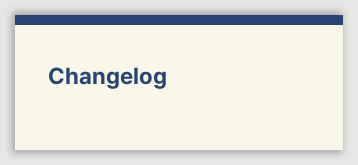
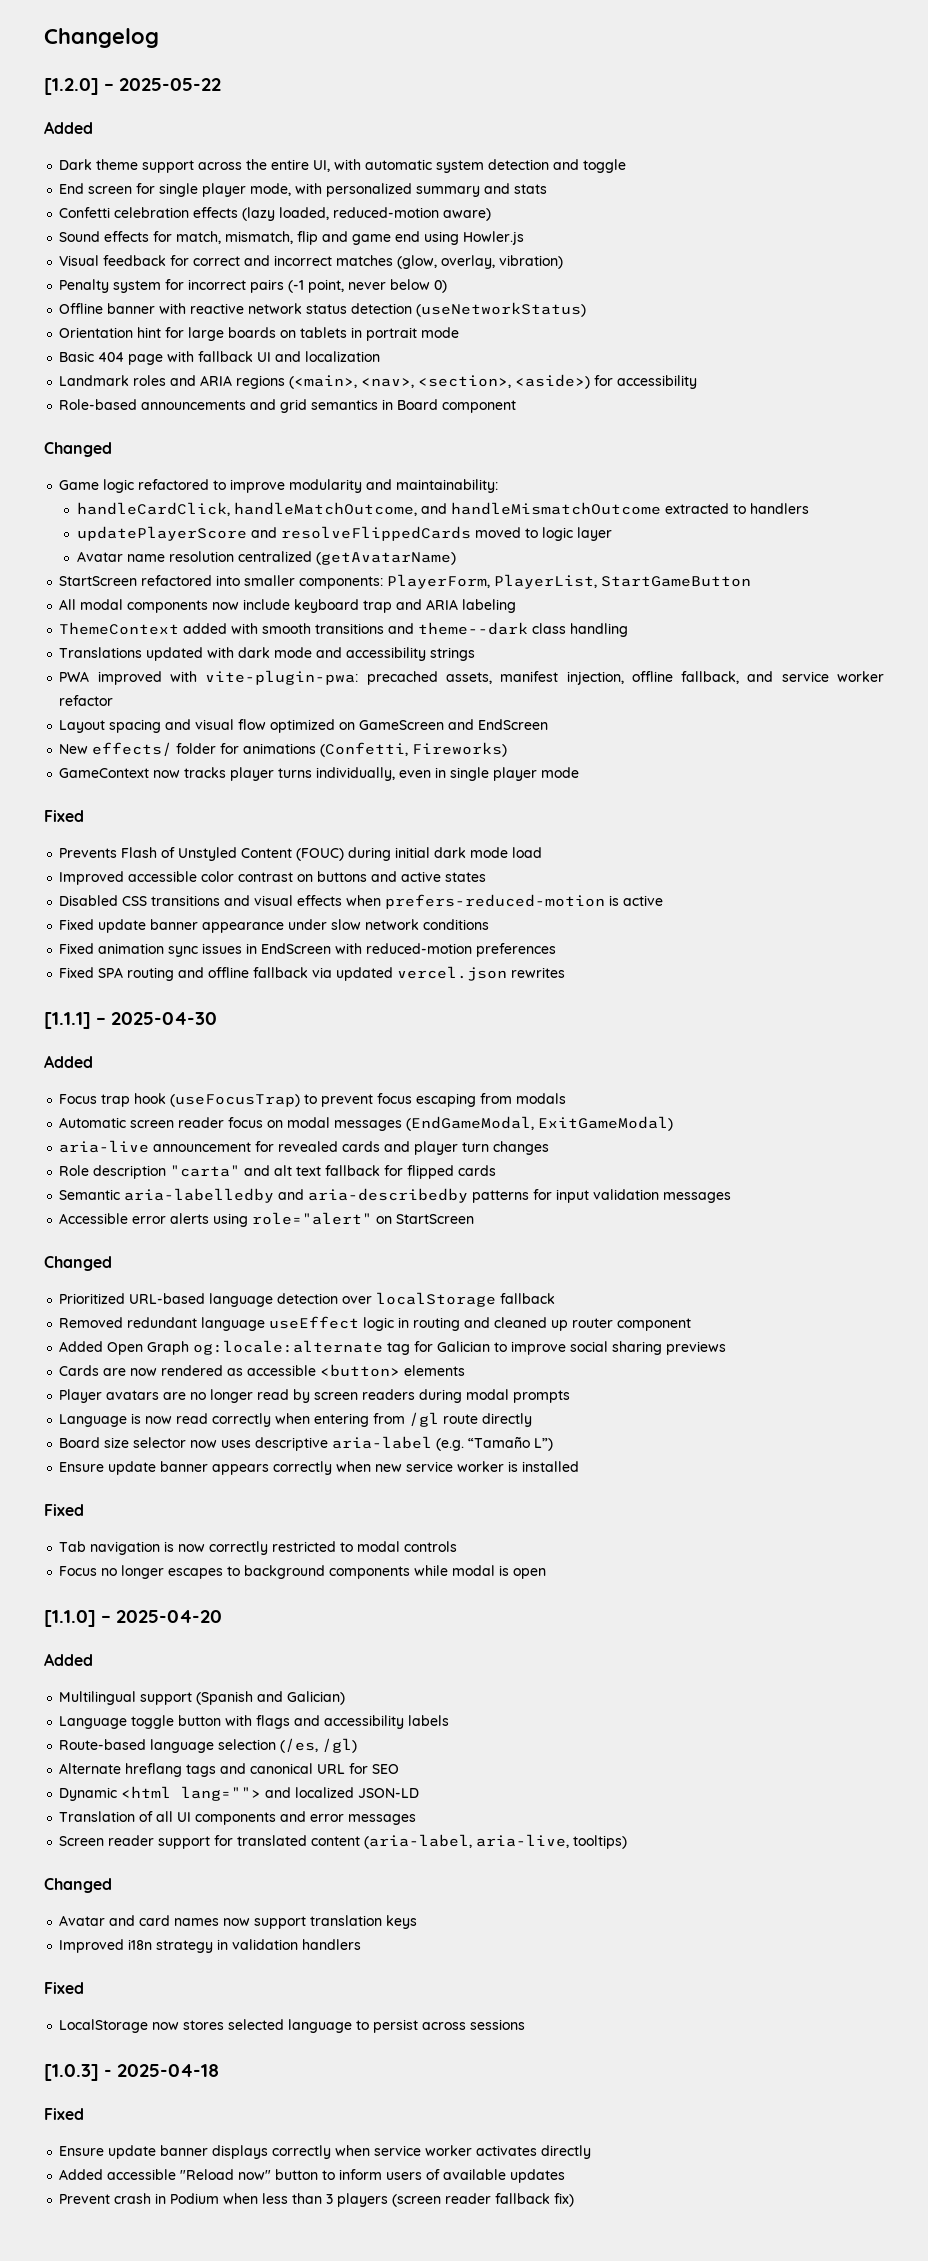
(167, 78) none -> [44,78,222,95] [44,121,93,134] [59,159,627,173] [59,183,548,197] [59,207,492,221] [59,231,525,245] [59,255,564,269] [59,279,448,293] [59,302,587,317] [59,327,460,341] [59,351,381,365] [59,374,698,389] [59,399,517,413] [44,442,112,457] [59,479,499,493] [76,502,809,516] [76,526,612,541] [76,551,456,565] [59,574,752,589] [59,599,517,613] [59,622,629,637] [59,647,476,661] [59,670,884,685] [59,695,114,706] [59,719,549,733] [59,742,508,757] [59,767,580,781] [44,810,84,822] [59,847,543,861] [59,871,487,885] [59,894,664,909] [59,919,490,933] [59,943,557,957] [59,966,566,981] [44,1012,218,1029] [44,1055,93,1068] [59,1093,567,1107] [59,1116,674,1131] [59,1140,550,1155] [59,1165,497,1179] [59,1188,732,1203] [59,1212,475,1227] [44,1256,112,1271] [59,1292,556,1307] [59,1316,692,1331] [59,1340,727,1355] [59,1364,466,1377] [59,1389,571,1403] [59,1412,533,1427] [59,1436,554,1451] [59,1461,580,1475] [44,1504,84,1516] [59,1541,458,1555] [59,1565,547,1579] [44,1610,223,1627] [44,1653,93,1666] [59,1691,346,1705] [59,1715,450,1729] [59,1738,358,1753] [59,1763,400,1777] [59,1786,420,1801] [59,1811,417,1825] [59,1834,628,1849] [44,1878,112,1893] [59,1915,418,1929] [59,1939,362,1953] [44,1982,84,1994] [59,2019,526,2033] [44,2064,220,2081] [44,2108,84,2120] [59,2145,592,2159] [59,2169,566,2183] [59,2193,575,2207] // [1.2.0] – 2025-05-22 // Added // Dark theme support across the entire UI, with automatic system detection and toggle // End screen for single player mode, with personalized summary and stats // Confetti celebration effects (lazy loaded, reduced-motion aware) // Sound effects for match, mismatch, flip and game end using Howler.js // Visual feedback for correct and incorrect matches (glow, overlay, vibration) // Penalty system for incorrect pairs (-1 point, never below 0) // Offline banner with reactive network status detection (useNetworkStatus) // Orientation hint for large boards on tablets in portrait mode // Basic 404 page with fallback UI and localization // Landmark roles and ARIA regions (<main>, <nav>, <section>, <aside>) for accessibility // Role-based announcements and grid semantics in Board component // Changed // Game logic refactored to improve modularity and maintainability: // handleCardClick, handleMatchOutcome, and handleMismatchOutcome extracted to handlers // updatePlayerScore and resolveFlippedCards moved to logic layer // Avatar name resolution centralized (getAvatarName) // StartScreen refactored into smaller components: PlayerForm, PlayerList, StartGameButton // All modal components now include keyboard trap and ARIA labeling // ThemeContext added with smooth transitions and theme--dark class handling // Translations updated with dark mode and accessibility strings // PWA improved with vite-plugin-pwa: precached assets, manifest injection, offline fallback, and service worker refactor // Layout spacing and visual flow optimized on GameScreen and EndScreen // New effects/ folder for animations (Confetti, Fireworks) // GameContext now tracks player turns individually, even in single player mode // Fixed // Prevents Flash of Unstyled Content (FOUC) during initial dark mode load // Improved accessible color contrast on buttons and active states // Disabled CSS transitions and visual effects when prefers-reduced-motion is active // Fixed update banner appearance under slow network conditions // Fixed animation sync issues in EndScreen with reduced-motion preferences // Fixed SPA routing and offline fallback via updated vercel.json rewrites // [1.1.1] – 2025-04-30 // Added // Focus trap hook (useFocusTrap) to prevent focus escaping from modals // Automatic screen reader focus on modal messages (EndGameModal, ExitGameModal) // aria-live announcement for revealed cards and player turn changes // Role description "carta" and alt text fallback for flipped cards // Semantic aria-labelledby and aria-describedby patterns for input validation messages // Accessible error alerts using role="alert" on StartScreen // Changed // Prioritized URL-based language detection over localStorage fallback // Removed redundant language useEffect logic in routing and cleaned up router component // Added Open Graph og:locale:alternate tag for Galician to improve social sharing previews // Cards are now rendered as accessible <button> elements // Player avatars are no longer read by screen readers during modal prompts // Language is now read correctly when entering from /gl route directly // Board size selector now uses descriptive aria-label (e.g. “Tamaño L”) // Ensure update banner appears correctly when new service worker is installed // Fixed // Tab navigation is now correctly restricted to modal controls // Focus no longer escapes to background components while modal is open // [1.1.0] – 2025-04-20 // Added // Multilingual support (Spanish and Galician) // Language toggle button with flags and accessibility labels // Route-based language selection (/es, /gl) // Alternate hreflang tags and canonical URL for SEO // Dynamic <html lang=""> and localized JSON-LD // Translation of all UI components and error messages // Screen reader support for translated content (aria-label, aria-live, tooltips) // Changed // Avatar and card names now support translation keys // Improved i18n strategy in validation handlers // Fixed // LocalStorage now stores selected language to persist across sessions // [1.0.3] - 2025-04-18 // Fixed // Ensure update banner displays correctly when service worker activates directly // Added accessible "Reload now" button to inform users of available updates // Prevent crash in Podium when less than 3 players (screen reader fallback fix)

